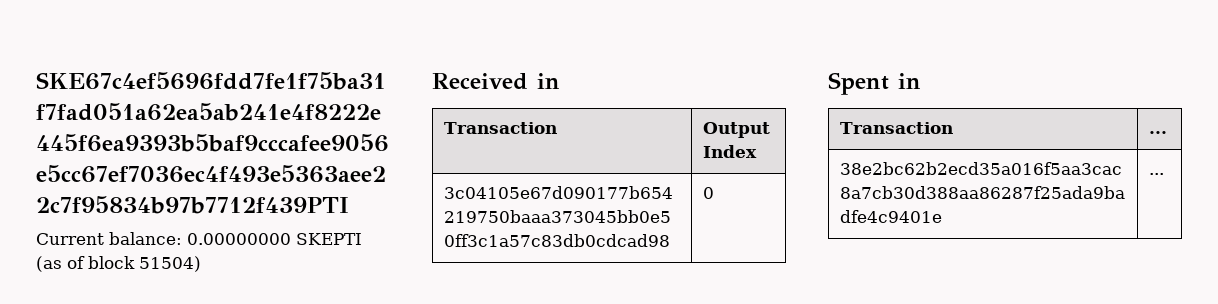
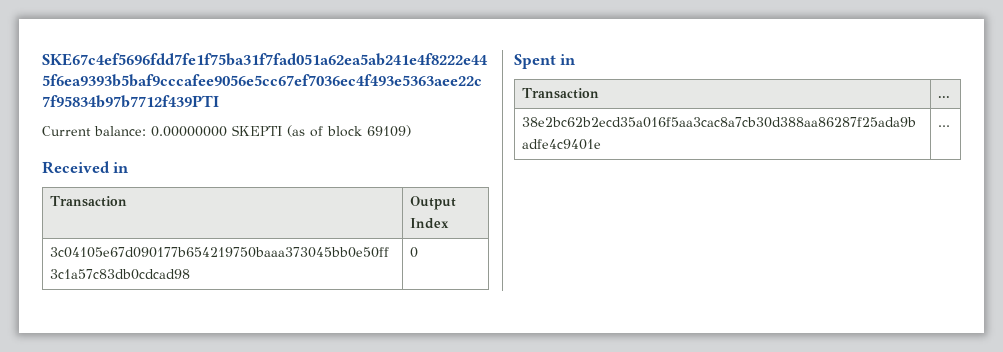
[139,256,201,272] 51504) -> [367,125,411,137] 69109)

